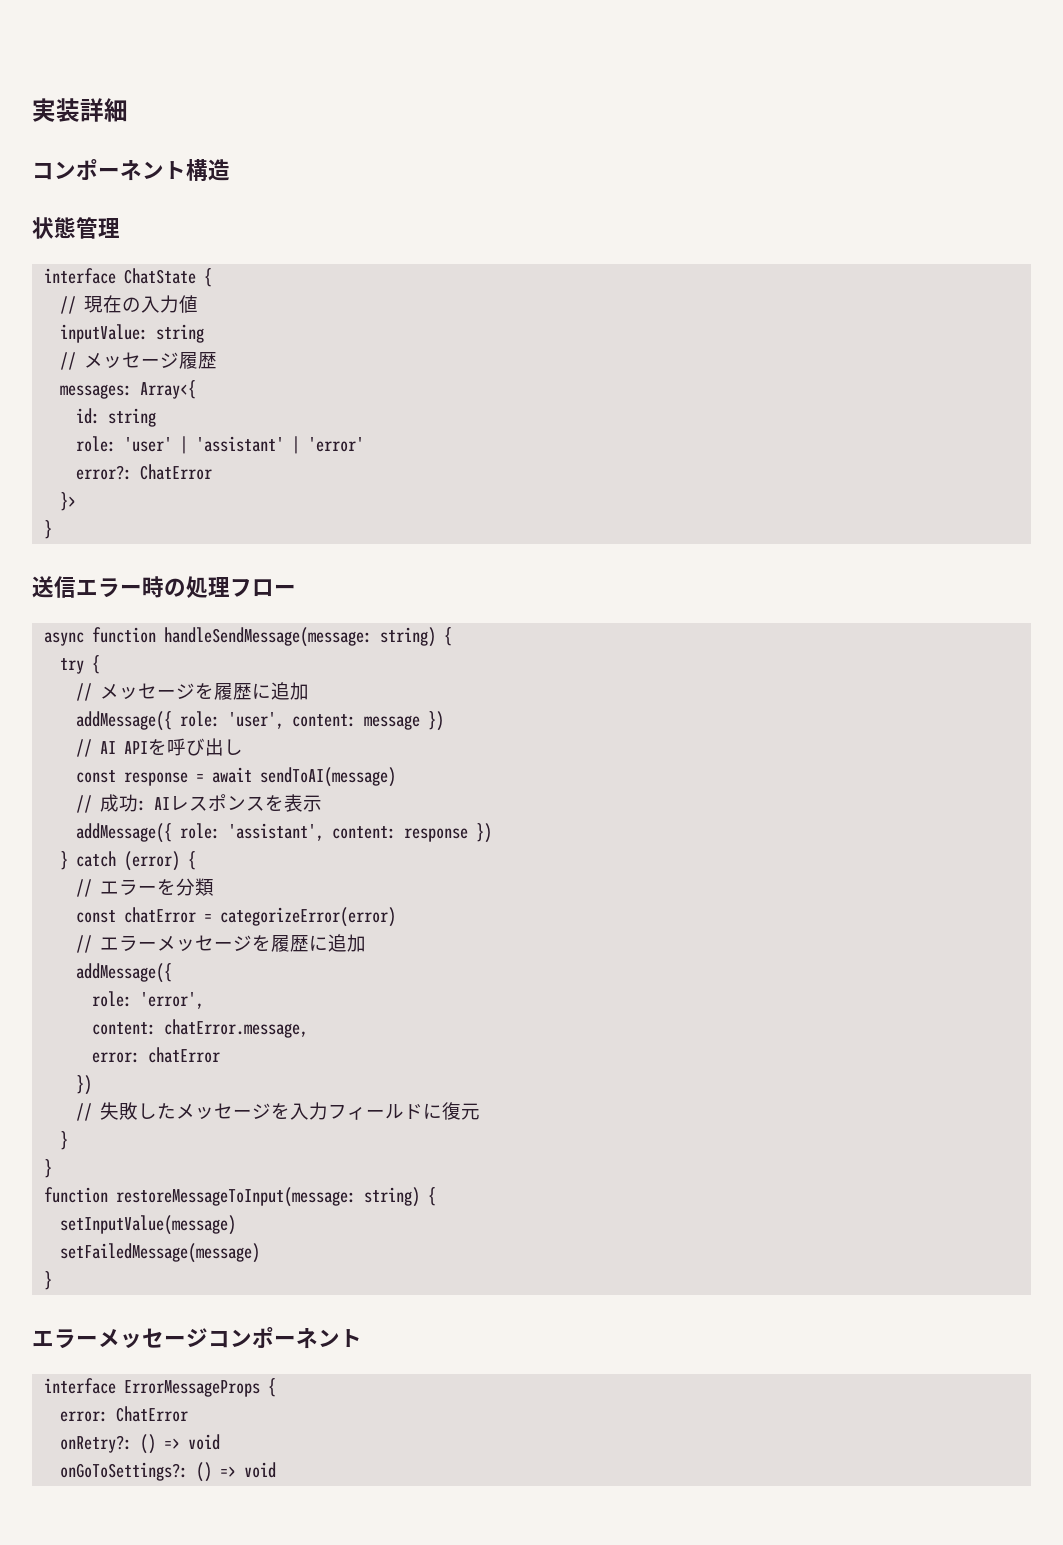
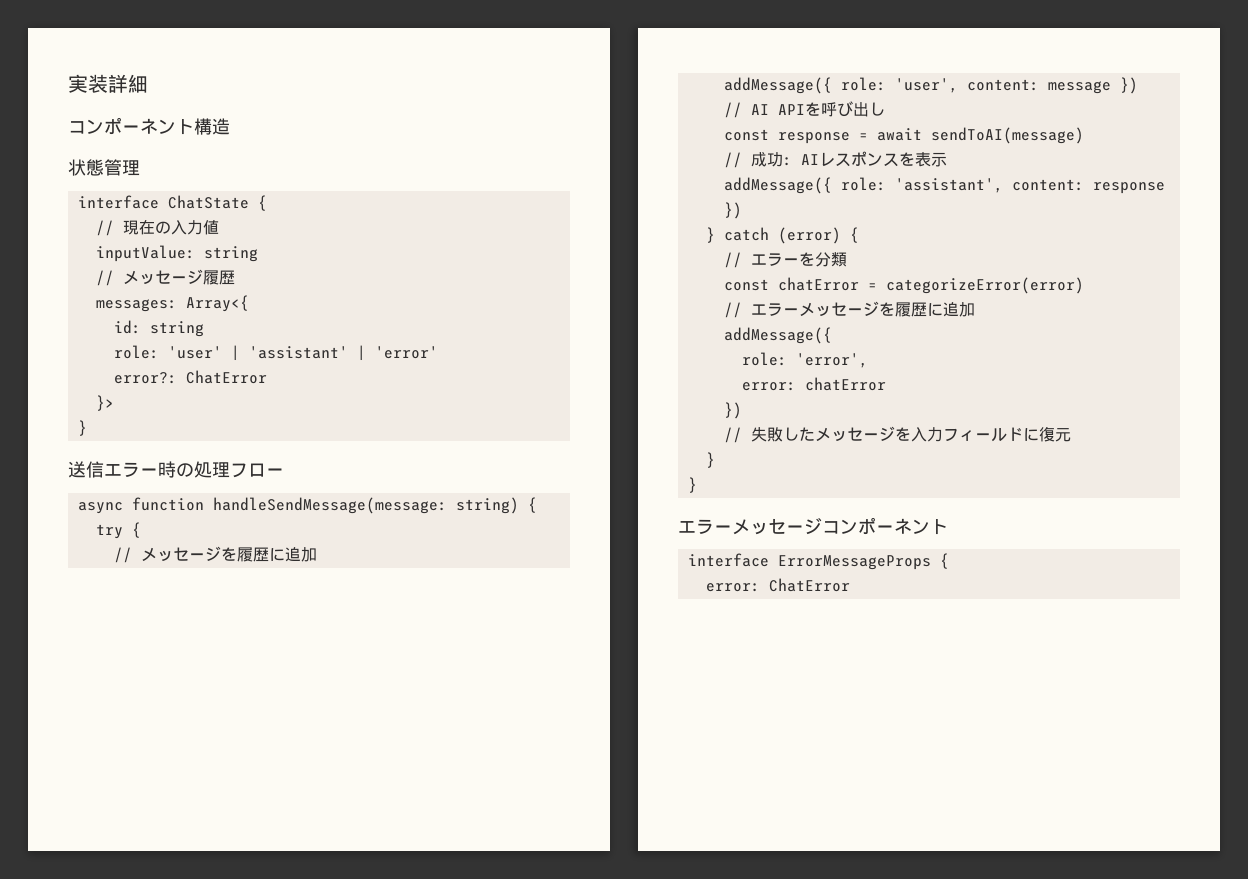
[92,1019,308,1038] // content: chatError.message, -> (868, 360) none
[44,1187,436,1207] [60,1215,236,1235] [60,1243,260,1263] [44,1271,52,1290] // function restoreMessageToInput(message: string) { // setInputValue(message) // setFailedMessage(message) // } -> (697, 485) none
[60,1434,220,1454] [60,1462,276,1482] // onRetry?: () => void // onGoToSettings?: () => void -> (850, 585) none

